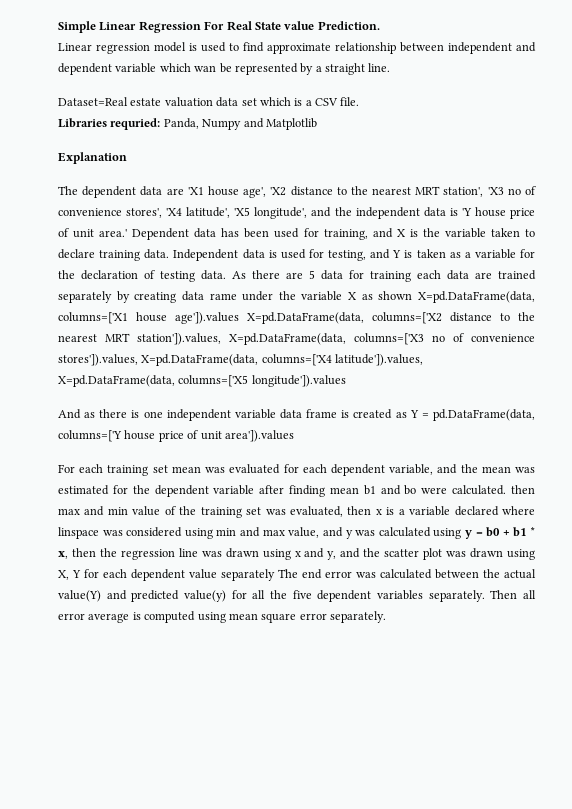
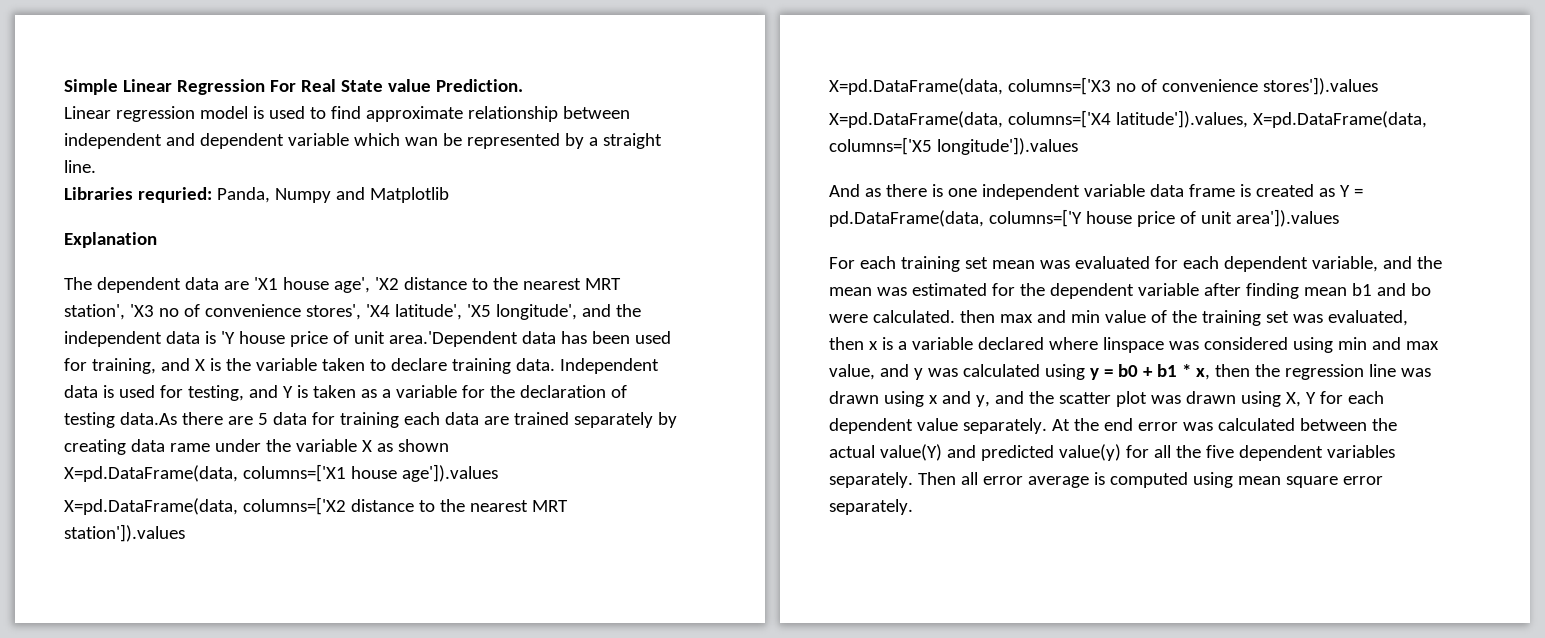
[58,97,360,107] // Dataset=Real estate valuation data set which is a CSV file. -> (96, 166) none
[99,228,190,240] area.' Dependent -> [388,331,518,347] area.'Dependent
[201,270,246,280] data. As -> [119,412,177,425] data.As
(413, 295) none -> (449, 445) //
(239, 318) none -> (498, 473) //
[137,333,221,345] station']).values, -> [64,524,185,542] station']).values //
[58,354,138,366] stores']).values, -> [1262,77,1378,95] stores']).values //
[221,569,298,581] separately The -> [962,418,1099,434] separately. At the

